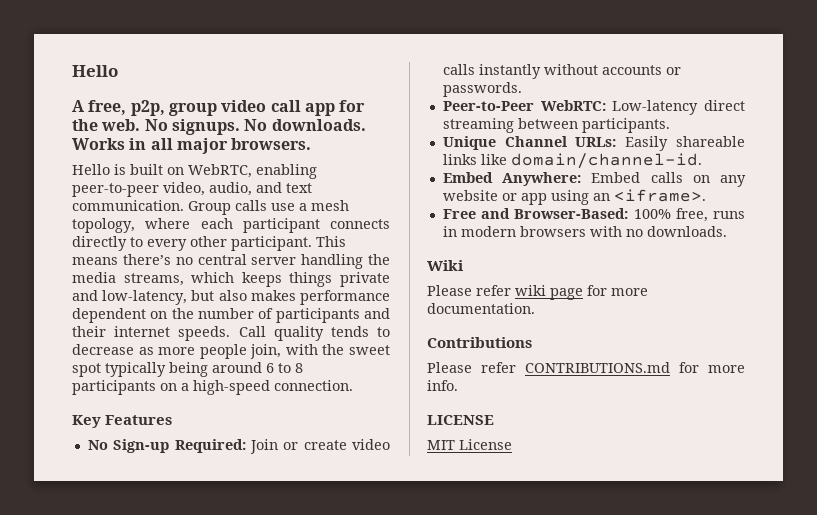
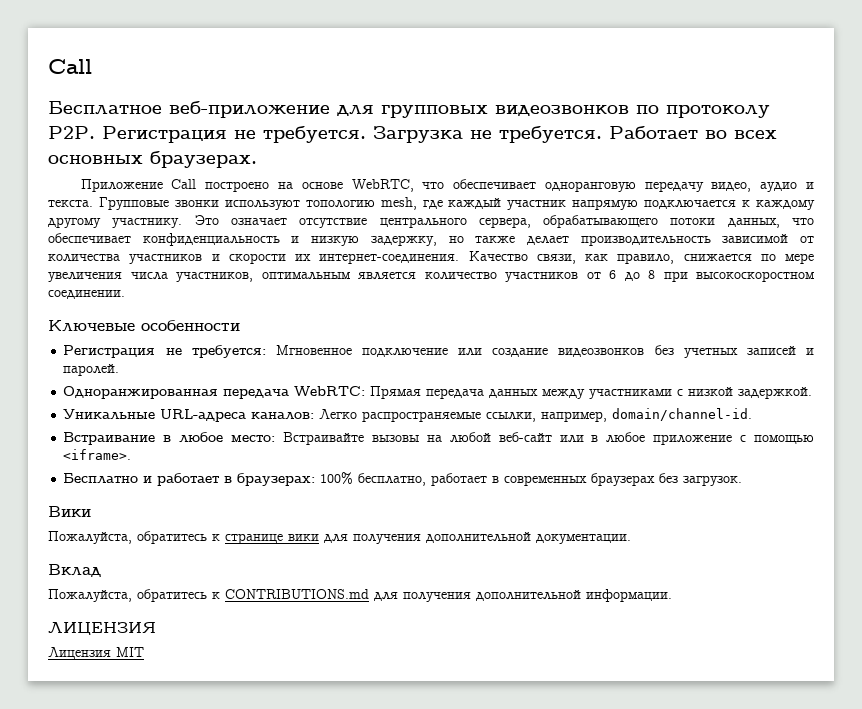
[72,65,118,77] [72,100,366,116] [72,119,366,135] [72,138,312,154] [72,164,317,179] [72,182,312,197] [72,200,349,215] [72,218,390,233] [72,236,346,251] [72,254,390,269] [72,272,390,287] [72,290,390,305] [72,308,390,323] [72,326,390,341] [72,344,390,359] [72,362,303,377] [72,380,353,395] [72,415,173,428] [87,439,390,454] [442,64,681,79] [442,82,522,97] [442,100,745,115] [442,118,670,133] [442,136,745,151] [442,153,702,169] [442,172,746,187] [442,189,706,205] [442,208,745,222] [442,226,727,237] [427,260,464,271] [427,285,648,300] [427,303,535,314] [427,337,532,348] [427,362,745,373] [427,380,458,391] [427,415,494,425] [427,439,512,450] Hello // A free, p2p, group video call app for the web. No signups. No downloads. Works in all major browsers. // Hello is built on WebRTC, enabling peer-to-peer video, audio, and text communication. Group calls use a mesh topology, where each participant connects directly to every other participant. This means there’s no central server handling the media streams, which keeps things private and low-latency, but also makes performance dependent on the number of participants and their internet speeds. Call quality tends to decrease as more people join, with the sweet spot typically being around 6 to 8 participants on a high-speed connection. // Key Features // No Sign-up Required: Join or create video calls instantly without accounts or passwords. // Peer-to-Peer WebRTC: Low-latency direct streaming between participants. // Unique Channel URLs: Easily shareable links like domain/channel-id. // Embed Anywhere: Embed calls on any website or app using an <iframe>. // Free and Browser-Based: 100% free, runs in modern browsers with no downloads. // Wiki // Please refer wiki page for more documentation. // Contributions // Please refer CONTRIBUTIONS.md for more info. // LICENSE // MIT License -> [48,59,92,74] [48,101,770,118] [48,126,777,143] [48,151,257,168] [80,179,814,192] [48,197,815,210] [48,215,814,228] [48,233,814,246] [48,251,814,264] [48,270,814,282] [48,290,125,299] [48,320,240,332] [63,345,814,358] [63,364,120,376] [63,386,813,399] [63,408,753,422] [63,432,814,445] [63,449,132,460] [63,472,743,486] [48,506,91,517] [48,531,631,544] [48,564,101,577] [48,589,672,602] [48,622,156,635] [48,647,144,659] Call // Бесплатное веб-приложение для групповых видеозвонков по протоколу P2P. Регистрация не требуется. Загрузка не требуется. Работает во всех основных браузерах. // Приложение Call построено на основе WebRTC, что обеспечивает одноранговую передачу видео, аудио и текста. Групповые звонки используют топологию mesh, где каждый участник напрямую подключается к каждому другому участнику. Это означает отсутствие центрального сервера, обрабатывающего потоки данных, что обеспечивает конфиденциальность и низкую задержку, но также делает производительность зависимой от количества участников и скорости их интернет-соединения. Качество связи, как правило, снижается по мере увеличения числа участников, оптимальным является количество участников от 6 до 8 при высокоскоростном соединении. // Ключевые особенности // Регистрация не требуется: Мгновенное подключение или создание видеозвонков без учетных записей и паролей. // Одноранжированная передача WebRTC: Прямая передача данных между участниками с низкой задержкой. // Уникальные URL-адреса каналов: Легко распространяемые ссылки, например, domain/channel-id. // Встраивание в любое место: Встраивайте вызовы на любой веб-сайт или в любое приложение с помощью <iframe>. // Бесплатно и работает в браузерах: 100% бесплатно, работает в современных браузерах без загрузок. // Вики // Пожалуйста, обратитесь к странице вики для получения дополнительной документации. // Вклад // Пожалуйста, обратитесь к CONTRIBUTIONS.md для получения дополнительной информации. // ЛИЦЕНЗИЯ // Лицензия MIT

